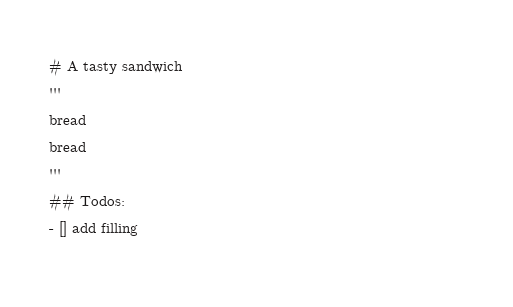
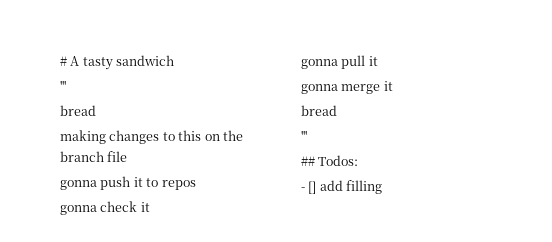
(86, 120) none -> [60,130,243,144] [60,151,128,162] [60,176,196,190] [60,201,150,215] [301,55,378,69] [301,81,393,94] // making changes to this on the branch file // gonna push it to repos // gonna check it // gonna pull it // gonna merge it

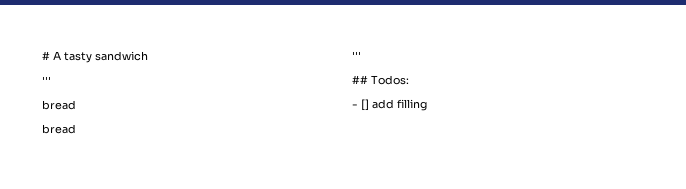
[60,130,243,144] [60,151,128,162] [60,176,196,190] [60,201,150,215] [301,55,378,69] [301,81,393,94] // making changes to this on the branch file // gonna push it to repos // gonna check it // gonna pull it // gonna merge it -> (76, 105) none

